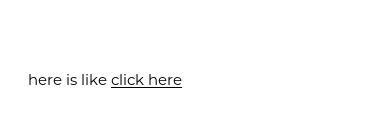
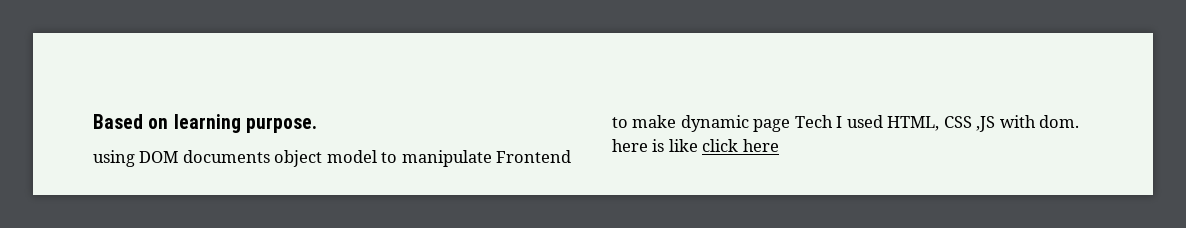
(28, 79) none -> [93,114,317,133] [93,150,572,167] [612,115,1080,132] Based on learning purpose. // using DOM documents object model to manipulate Frontend to make dynamic page Tech I used HTML, CSS ,JS with dom.

